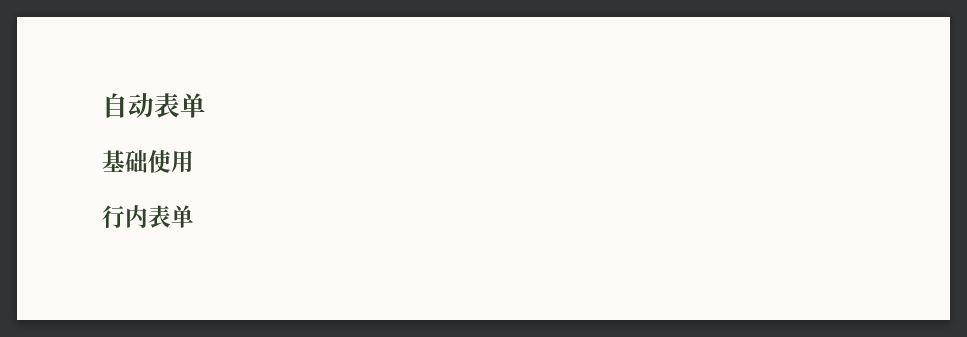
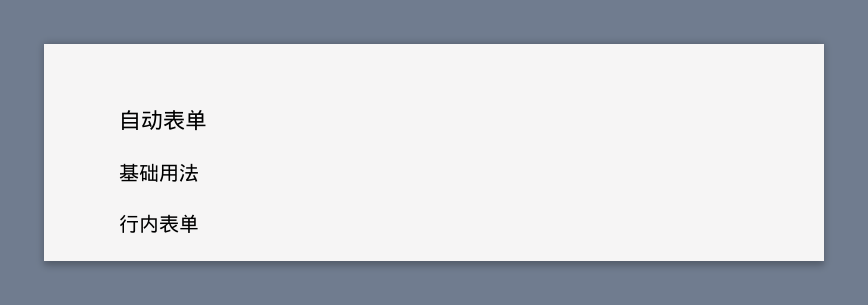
[148,150,171,173] 使 -> (159, 172) none
(194, 161) none -> [179,163,199,182] 法

